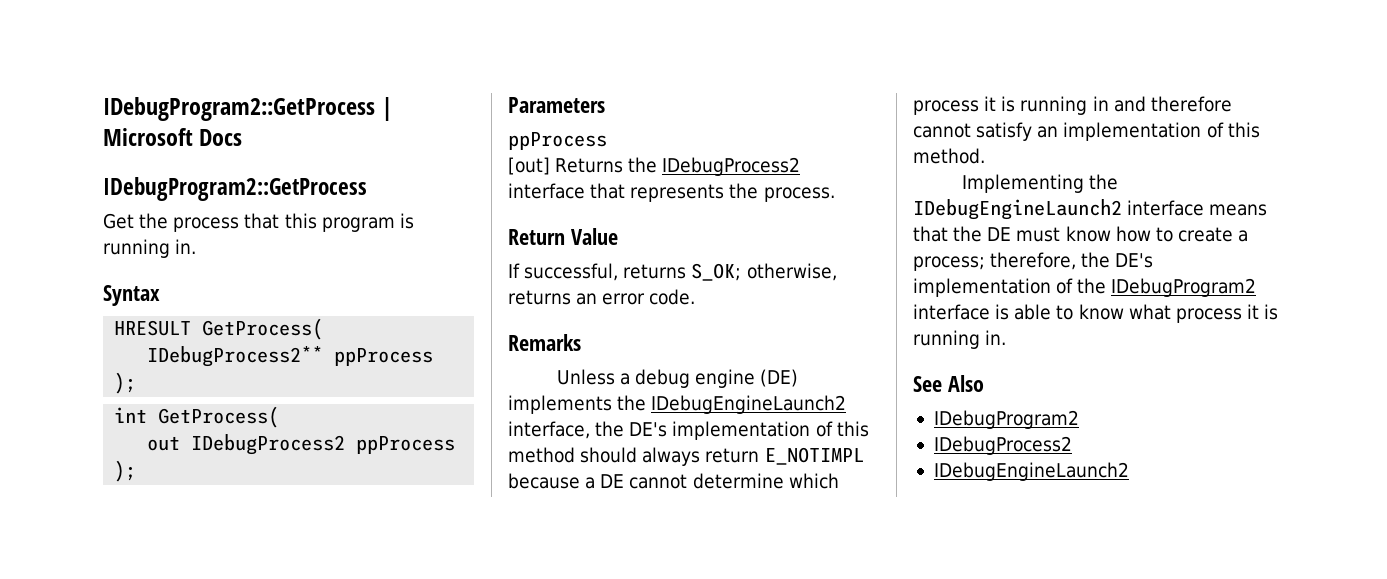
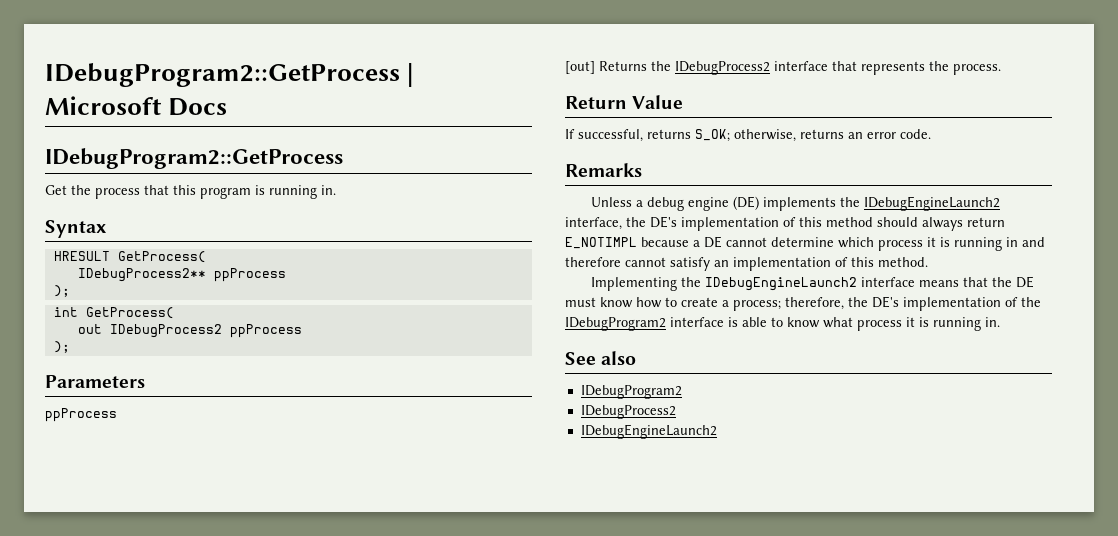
[947,375,984,392] Also -> [601,351,637,365] also

